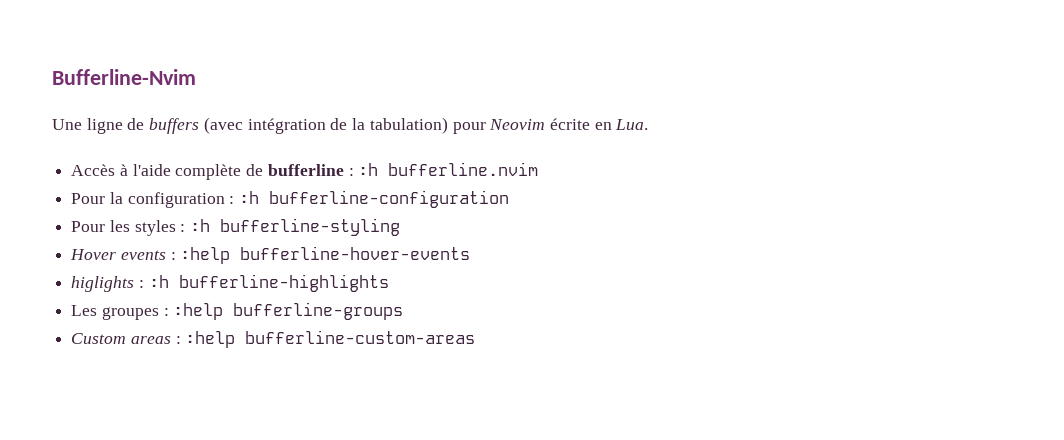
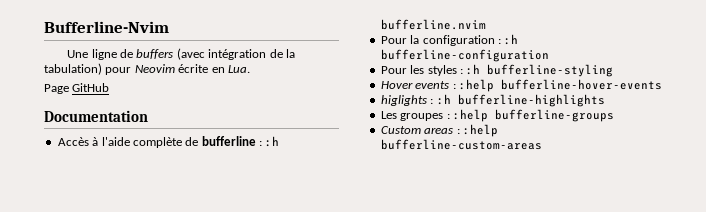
(649, 124) none -> [44,83,110,94] [44,110,148,122] // Page GitHub // Documentation

